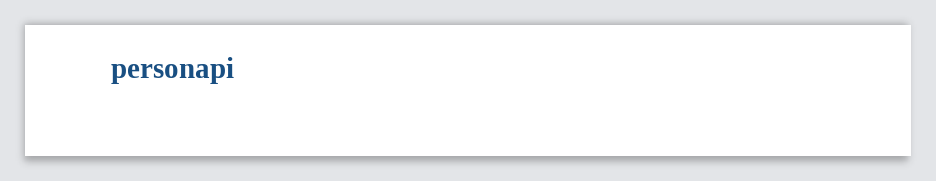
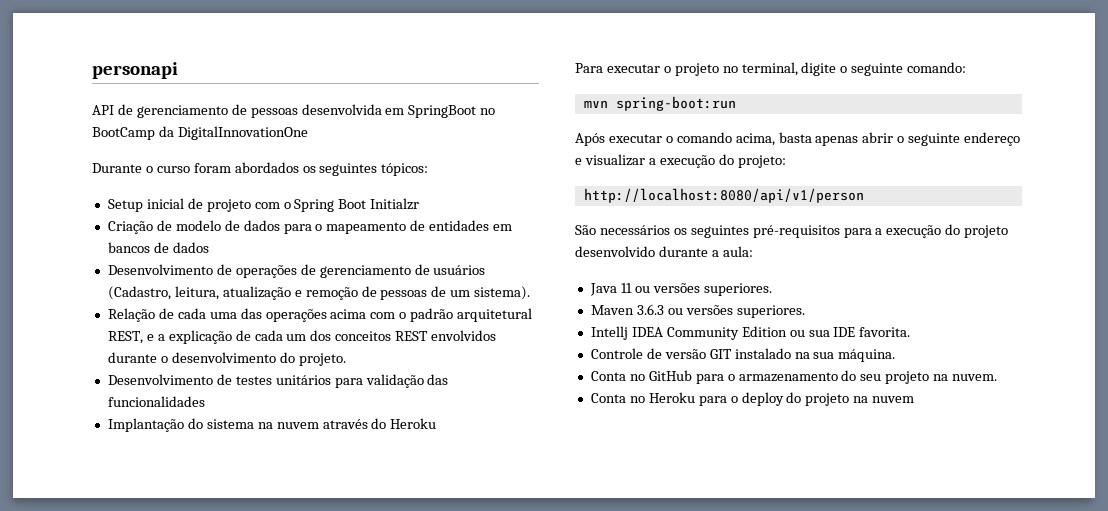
(234, 70) none -> [92,104,496,118] [92,126,308,140] [92,162,429,176] [107,198,420,212] [107,220,513,234] [107,242,209,253] [107,264,486,278] [107,286,531,300] [107,308,533,322] [107,330,497,344] [107,352,346,366] [107,374,449,388] [107,396,205,407] [107,418,437,432] [575,62,967,76] [583,96,736,111] [575,132,1021,146] [575,154,786,168] [583,188,864,203] [575,224,1009,238] [575,246,753,257] [589,283,772,296] [590,304,805,318] [590,326,911,340] [590,348,896,362] [590,370,998,384] [590,392,915,406] // API de gerenciamento de pessoas desenvolvida em SpringBoot no BootCamp da DigitalInnovationOne // Durante o curso foram abordados os seguintes tópicos: // Setup inicial de projeto com o Spring Boot Initialzr // Criação de modelo de dados para o mapeamento de entidades em bancos de dados // Desenvolvimento de operações de gerenciamento de usuários (Cadastro, leitura, atualização e remoção de pessoas de um sistema). // Relação de cada uma das operações acima com o padrão arquitetural REST, e a explicação de cada um dos conceitos REST envolvidos durante o desenvolvimento do projeto. // Desenvolvimento de testes unitários para validação das funcionalidades // Implantação do sistema na nuvem através do Heroku // Para executar o projeto no terminal, digite o seguinte comando: // mvn spring-boot:run // Após executar o comando acima, basta apenas abrir o seguinte endereço e visualizar a execução do projeto: // http://localhost:8080/api/v1/person // São necessários os seguintes pré-requisitos para a execução do projeto desenvolvido durante a aula: // Java 11 ou versões superiores. // Maven 3.6.3 ou versões superiores. // Intellj IDEA Community Edition ou sua IDE favorita. // Controle de versão GIT instalado na sua máquina. // Conta no GitHub para o armazenamento do seu projeto na nuvem. // Conta no Heroku para o deploy do projeto na nuvem

